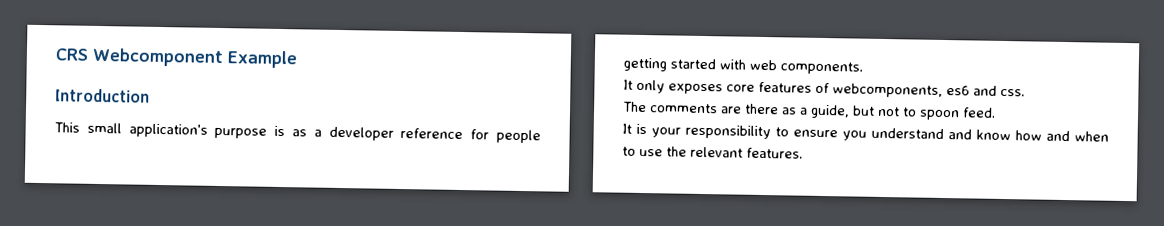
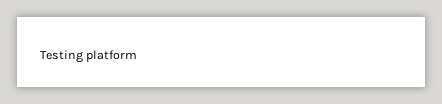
[55,47,297,69] [55,88,150,103] [54,122,541,144] [623,57,863,75] [623,79,1025,98] [623,101,996,121] [622,123,1109,142] [622,146,803,159] CRS Webcomponent Example // Introduction // This small application's purpose is as a developer reference for people getting started with web components. // It only exposes core features of webcomponents, es6 and css. // The comments are there as a guide, but not to spoon feed. // It is your responsibility to ensure you understand and know how and when to use the relevant features. -> [40,50,138,63] Testing platform

